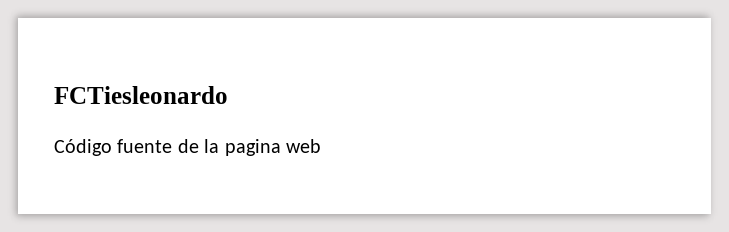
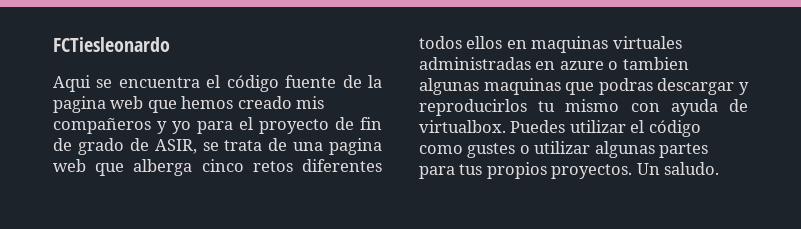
[54,139,112,156] Código -> [53,75,279,92] Aqui se encuentra el código
(321, 146) none -> [147,96,325,113] [53,117,382,134] [53,138,382,155] [53,159,383,176] [419,36,682,53] [419,57,689,70] [419,78,749,95] [419,99,748,116] [419,120,701,137] [419,141,709,158] [419,162,720,179] que hemos creado mis compañeros y yo para el proyecto de fin de grado de ASIR, se trata de una pagina web que alberga cinco retos diferentes todos ellos en maquinas virtuales administradas en azure o tambien algunas maquinas que podras descargar y reproducirlos tu mismo con ayuda de virtualbox. Puedes utilizar el código como gustes o utilizar algunas partes para tus propios proyectos. Un saludo.

